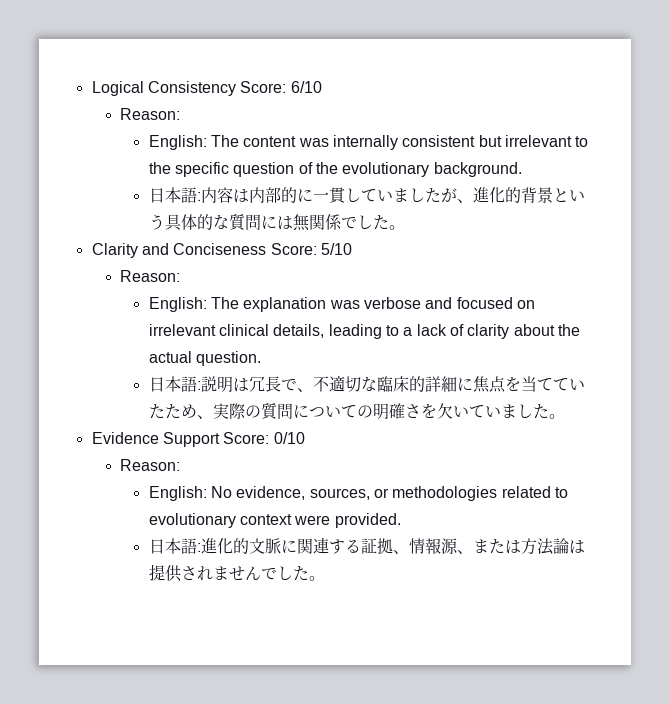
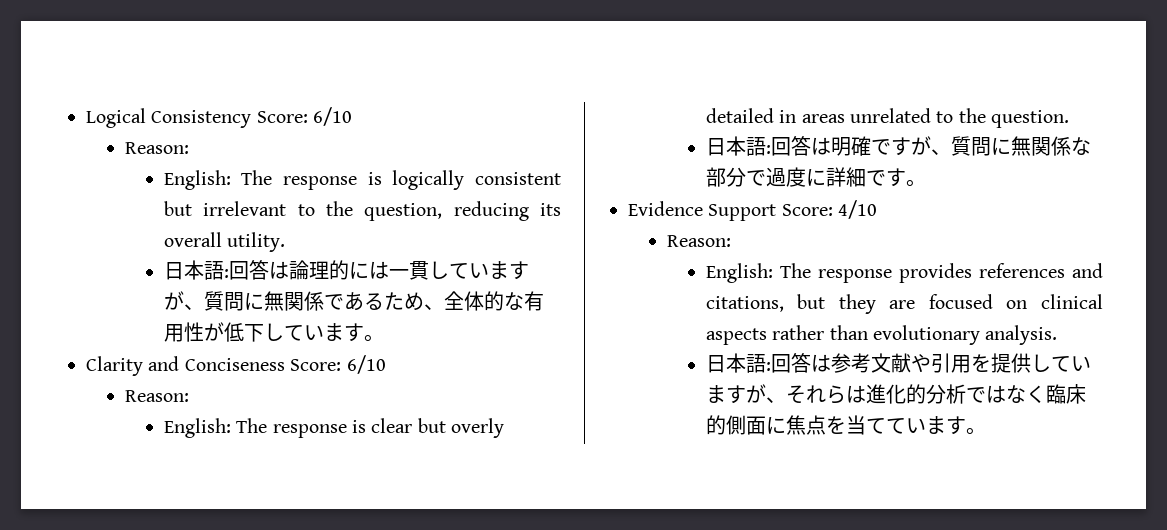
[243,135,398,150] content was internally -> [283,170,465,190] response is logically
[174,162,522,177] [148,187,585,204] [148,214,389,231] specific question of the evolutionary background. // 日本語:内容は内部的に一貫していましたが、進化的背景という具体的な質問には無関係でした -> [364,201,561,221] [163,232,286,252] [163,260,529,280] [163,291,544,311] [163,322,364,342] question, reducing its overall utility. // 日本語:回答は論理的には一貫していますが、質問に無関係であるため、全体的な有用性が低下しています
[320,243,352,255] [120,270,181,282] [148,297,535,312] [148,324,580,339] [148,351,261,366] [148,375,585,393] [148,403,565,420] [91,432,305,447] [120,459,181,471] [148,486,568,501] [148,513,401,528] [148,537,585,555] [148,564,309,582] 5/10 // Reason: // English: The explanation was verbose and focused on irrelevant clinical details, leading to a lack of clarity about the actual question. // 日本語:説明は冗長で、不適切な臨床的詳細に焦点を当てていたため、実際の質問についての明確さを欠いていました。 // Evidence Support Score: 0/10 // Reason: // English: No evidence, sources, or methodologies related to evolutionary context were provided. // 日本語:進化的文脈に関連する証拠、情報源、または方法論は提供されませんでした -> [346,355,386,374] [124,390,189,402] [163,418,505,438] [705,108,1070,128] [705,136,1091,156] [705,167,926,187] [628,200,878,221] [666,235,731,247] [705,263,1103,283] [705,294,1103,314] [705,325,1058,345] [705,353,1091,373] [705,384,1086,404] [705,415,966,435] 6/10 // Reason: // English: The response is clear but overly detailed in areas unrelated to the question. // 日本語:回答は明確ですが、質問に無関係な部分で過度に詳細です。 // Evidence Support Score: 4/10 // Reason: // English: The response provides references and citations, but they are focused on clinical aspects rather than evolutionary analysis. // 日本語:回答は参考文献や引用を提供していますが、それらは進化的分析ではなく臨床的側面に焦点を当てています

